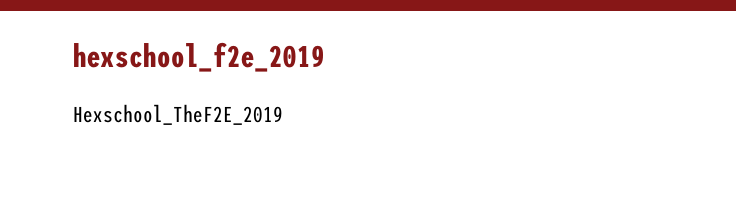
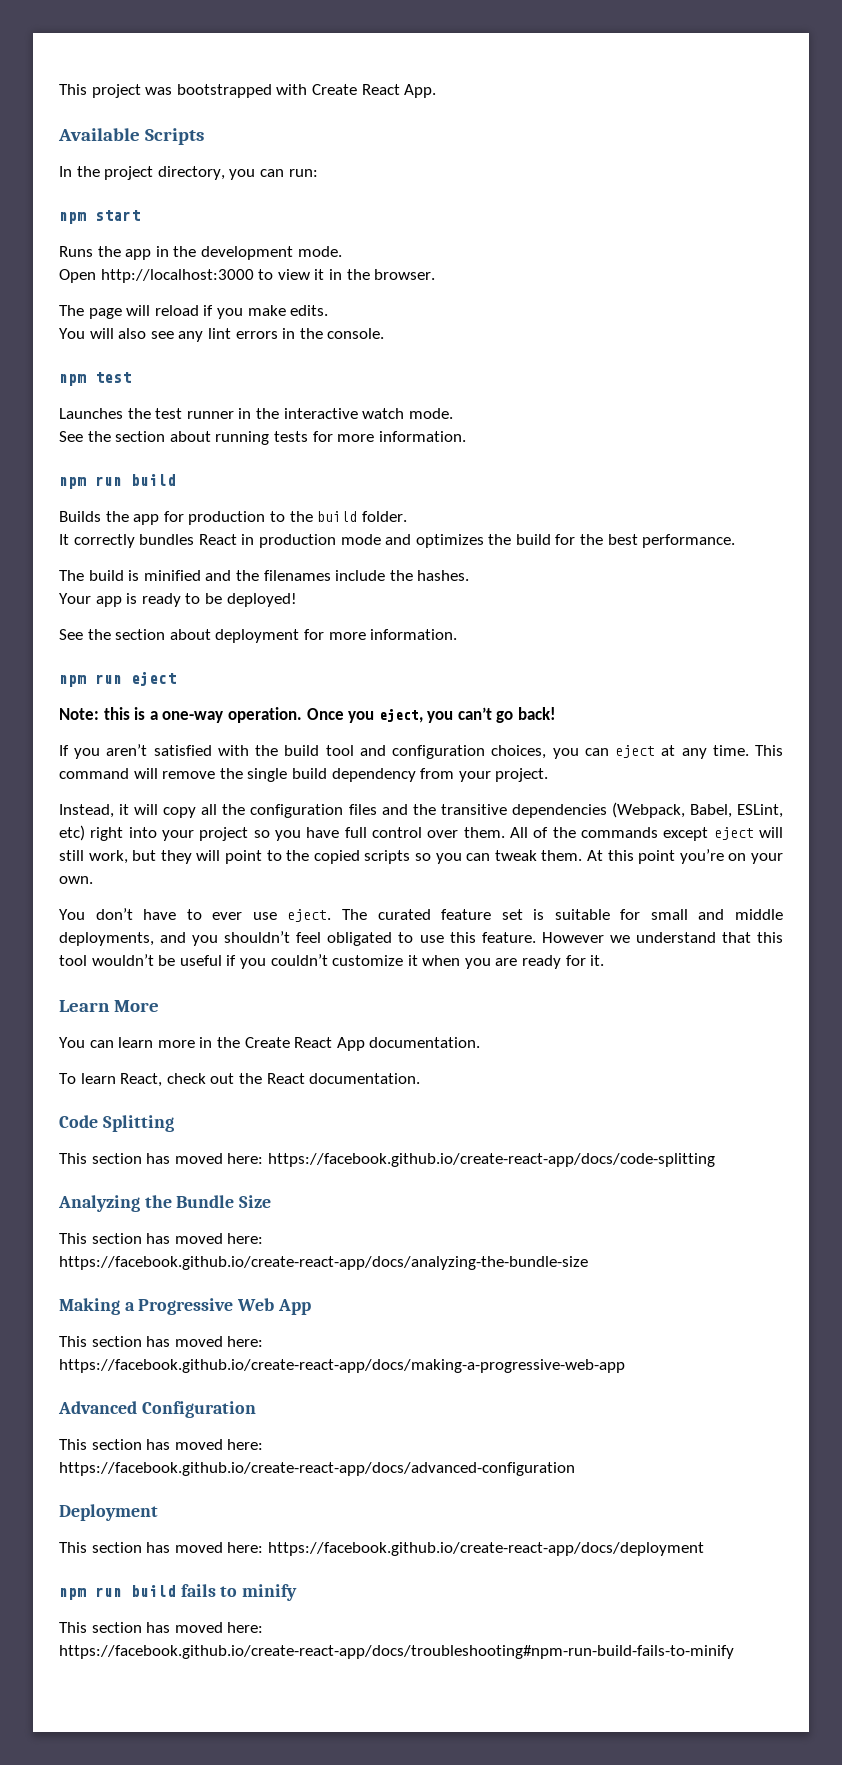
[73,42,325,72] [73,104,283,125] hexschool_f2e_2019 // Hexschool_TheF2E_2019 -> [59,84,437,98] [58,128,205,145] [59,166,318,180] [59,210,140,224] [59,246,342,260] [59,269,436,283] [59,305,329,319] [59,328,385,342] [59,372,131,386] [59,408,453,419] [59,431,466,445] [59,474,176,489] [59,511,407,525] [59,534,736,548] [59,570,470,581] [59,593,297,607] [59,629,458,643] [59,671,176,687] [59,707,557,723] [59,744,784,759] [59,768,549,782] [59,802,783,818] [59,825,783,841] [59,849,784,864] [59,876,93,884] [59,908,783,922] [59,931,783,946] [59,954,605,969] [59,1000,160,1012] [59,1037,481,1051] [59,1073,421,1087] [59,1115,174,1132] [59,1153,715,1167] [58,1195,272,1212] [59,1233,264,1244] [59,1256,588,1270] [59,1298,311,1315] [59,1336,264,1347] [59,1359,625,1373] [58,1401,256,1418] [59,1439,264,1450] [59,1462,575,1476] [59,1504,158,1521] [59,1542,704,1556] [59,1584,298,1601] [59,1622,264,1633] [59,1645,734,1659] This project was bootstrapped with Create React App. // Available Scripts // In the project directory, you can run: // npm start // Runs the app in the development mode. // Open http://localhost:3000 to view it in the browser. // The page will reload if you make edits. // You will also see any lint errors in the console. // npm test // Launches the test runner in the interactive watch mode. // See the section about running tests for more information. // npm run build // Builds the app for production to the build folder. // It correctly bundles React in production mode and optimizes the build for the best performance. // The build is minified and the filenames include the hashes. // Your app is ready to be deployed! // See the section about deployment for more information. // npm run eject // Note: this is a one-way operation. Once you eject, you can’t go back! // If you aren’t satisfied with the build tool and configuration choices, you can eject at any time. This command will remove the single build dependency from your project. // Instead, it will copy all the configuration files and the transitive dependencies (Webpack, Babel, ESLint, etc) right into your project so you have full control over them. All of the commands except eject will still work, but they will point to the copied scripts so you can tweak them. At this point you’re on your own. // You don’t have to ever use eject. The curated feature set is suitable for small and middle deployments, and you shouldn’t feel obligated to use this feature. However we understand that this tool wouldn’t be useful if you couldn’t customize it when you are ready for it. // Learn More // You can learn more in the Create React App documentation. // To learn React, check out the React documentation. // Code Splitting // This section has moved here: https://facebook.github.io/create-react-app/docs/code-splitting // Analyzing the Bundle Size // This section has moved here: https://facebook.github.io/create-react-app/docs/analyzing-the-bundle-size // Making a Progressive Web App // This section has moved here: https://facebook.github.io/create-react-app/docs/making-a-progressive-web-app // Advanced Configuration // This section has moved here: https://facebook.github.io/create-react-app/docs/advanced-configuration // Deployment // This section has moved here: https://facebook.github.io/create-react-app/docs/deployment // npm run build fails to minify // This section has moved here: https://facebook.github.io/create-react-app/docs/troubleshooting#npm-run-build-fails-to-minify

